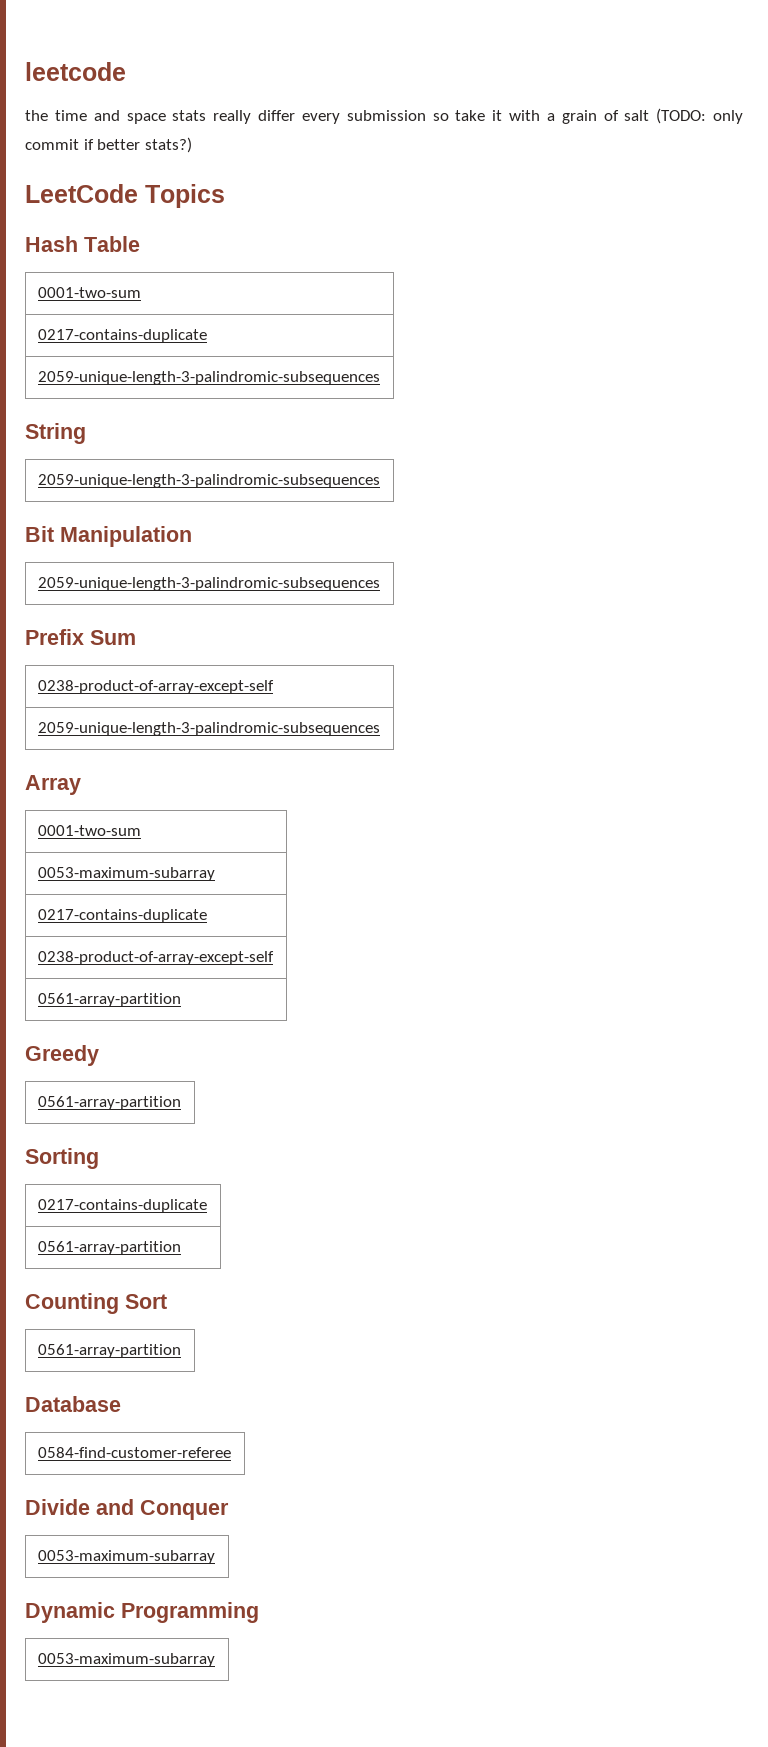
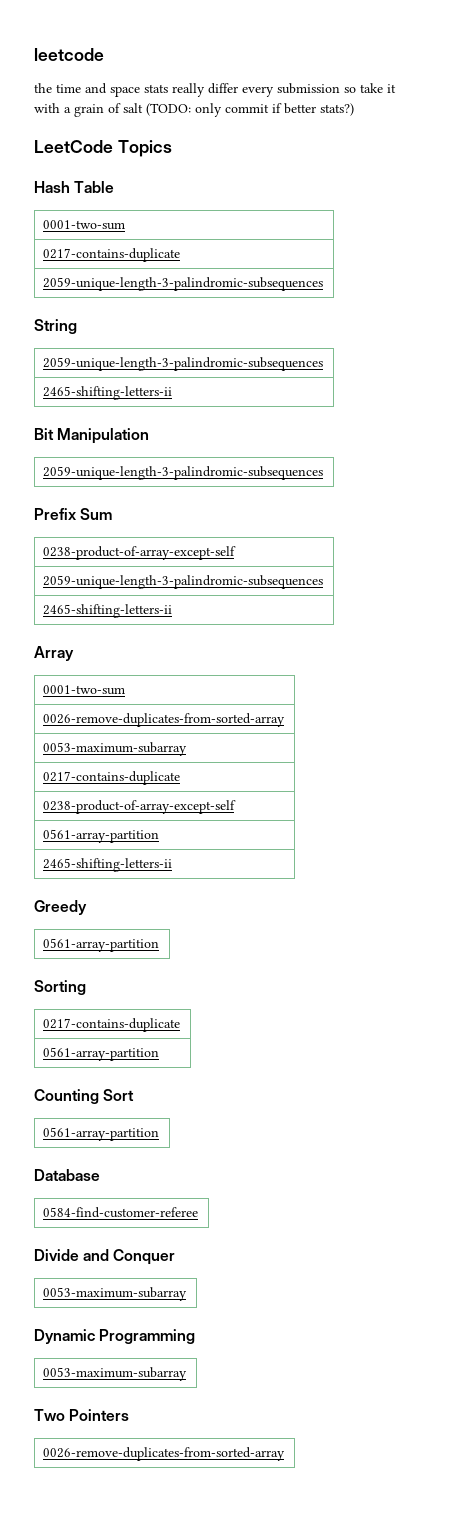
(380, 481) none -> [43,386,173,400] // 2465-shifting-letters-ii
(380, 729) none -> [43,604,173,618] // 2465-shifting-letters-ii
(141, 830) none -> [43,713,286,727] // 0026-remove-duplicates-from-sorted-array
(181, 1000) none -> [43,858,173,872] // 2465-shifting-letters-ii
(215, 1660) none -> [34,1409,130,1421] [43,1447,286,1461] // Two Pointers // 0026-remove-duplicates-from-sorted-array

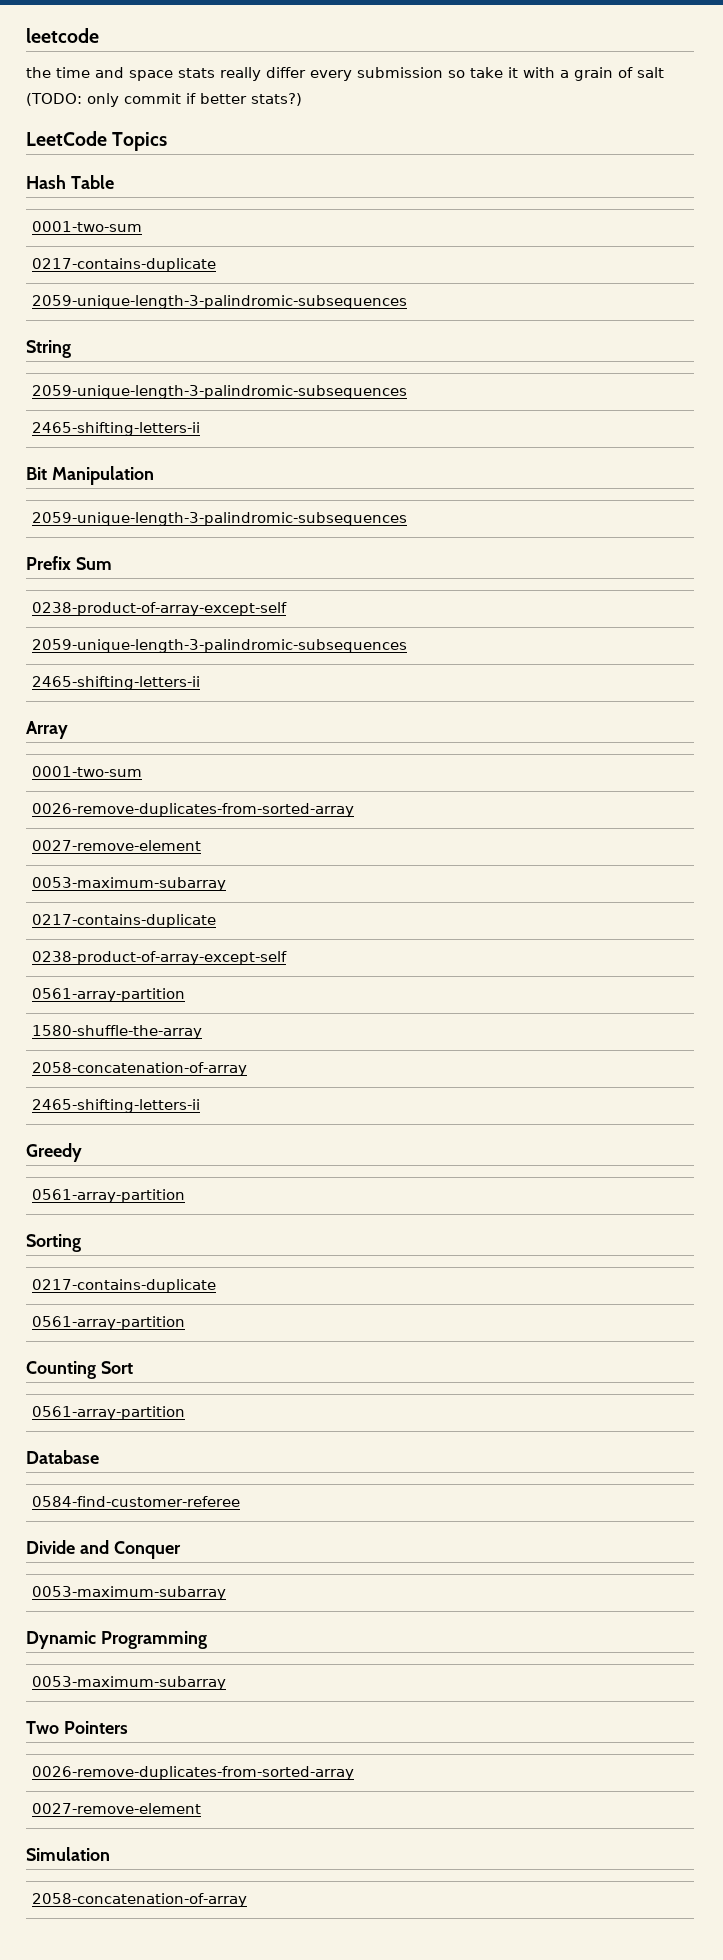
(286, 720) none -> [32,840,202,851] // 0027-remove-element
(160, 836) none -> [32,1025,203,1039] [32,1062,248,1076] // 1580-shuffle-the-array // 2058-concatenation-of-array
(286, 1454) none -> [32,1803,202,1814] [26,1847,110,1861] [32,1893,248,1907] // 0027-remove-element // Simulation // 2058-concatenation-of-array

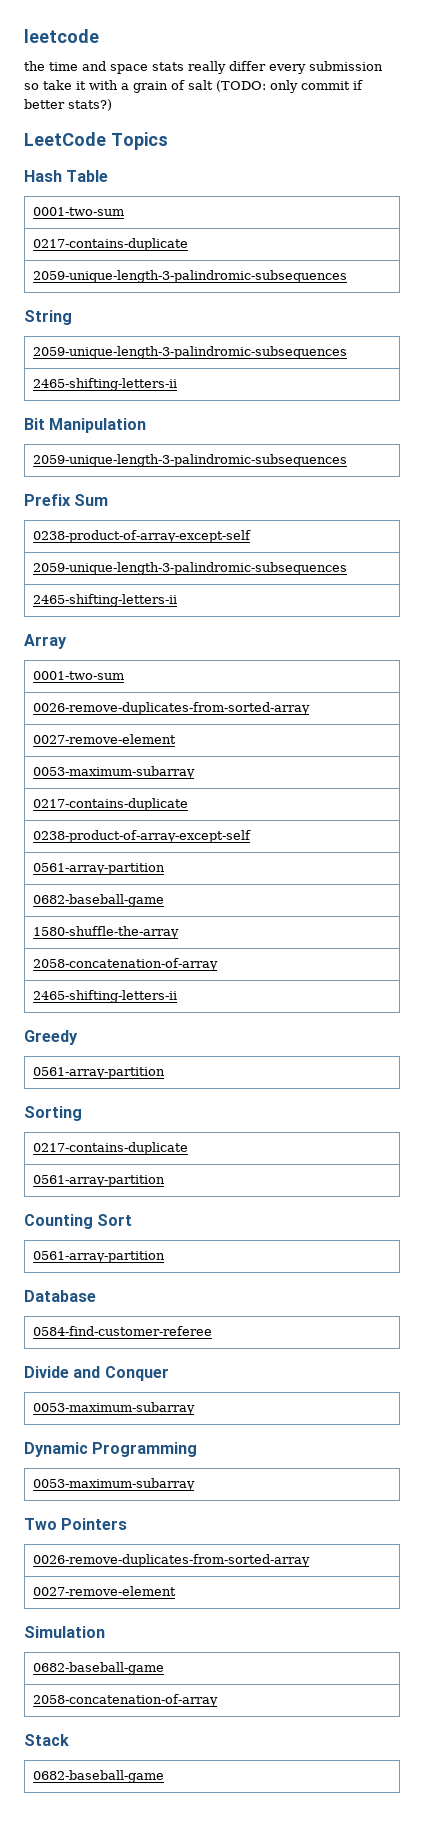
(186, 995) none -> [32,894,164,907] // 0682-baseball-game
[32,1893,248,1907] // 2058-concatenation-of-array -> [32,1662,164,1675] [32,1694,218,1707] [24,1734,69,1746] [32,1770,164,1783] // 0682-baseball-game // 2058-concatenation-of-array // Stack // 0682-baseball-game

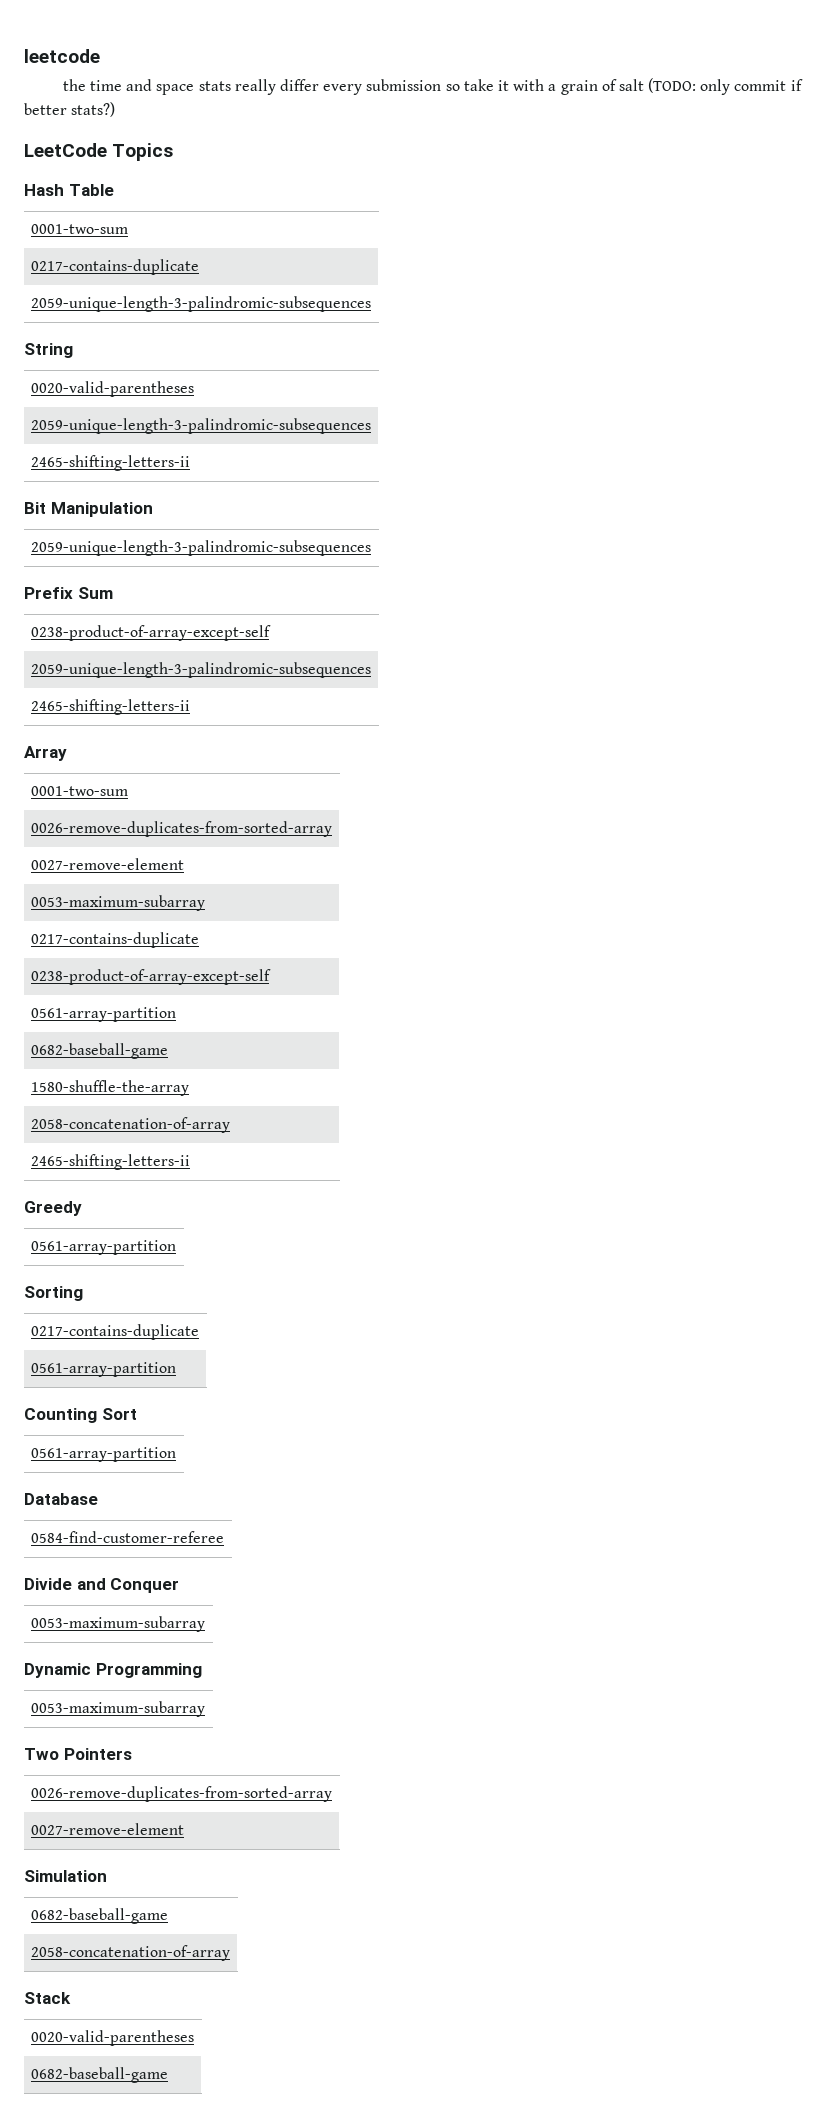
(72, 317) none -> [30,381,194,397] // 0020-valid-parentheses
(69, 1740) none -> [30,2030,194,2046] // 0020-valid-parentheses

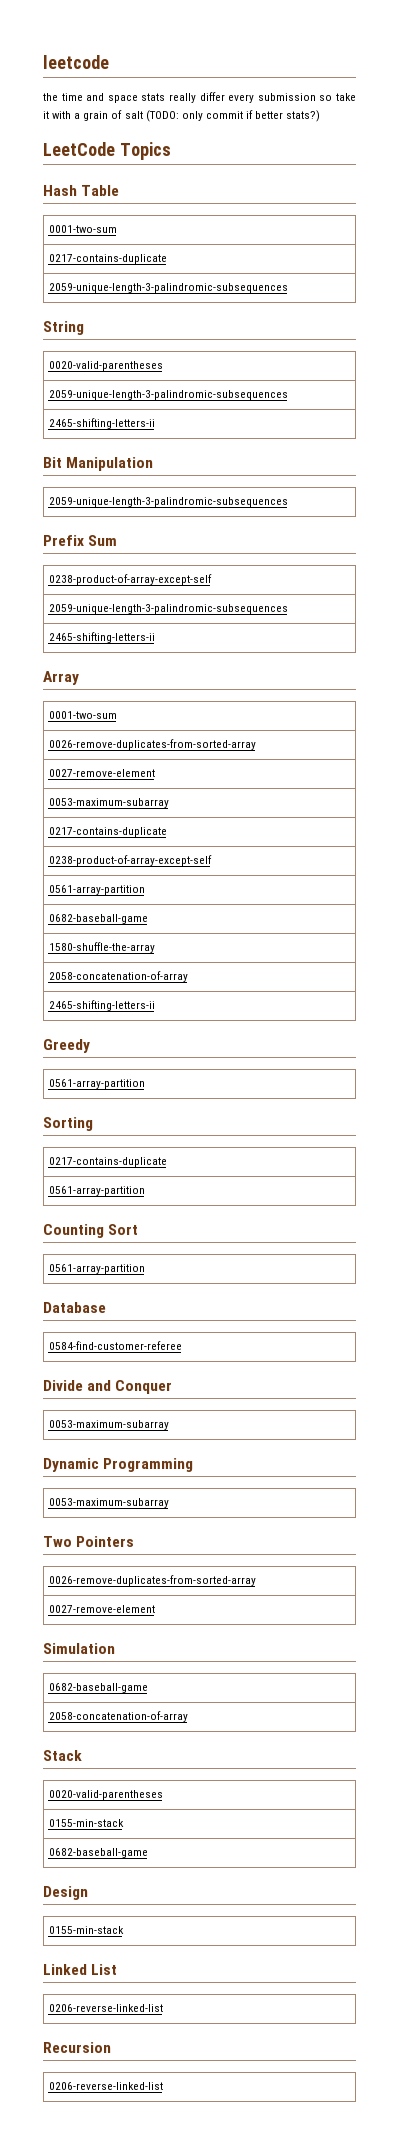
[30,2067,168,2083] // 0682-baseball-game -> [48,1819,124,1827] [48,1848,148,1858] [43,1886,88,1900] [48,1926,124,1934] [43,1964,118,1975] [48,2004,163,2012] [43,2042,111,2053] [48,2082,163,2090] // 0155-min-stack // 0682-baseball-game // Design // 0155-min-stack // Linked List // 0206-reverse-linked-list // Recursion // 0206-reverse-linked-list

